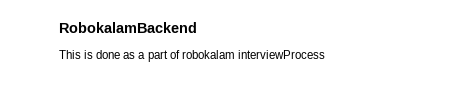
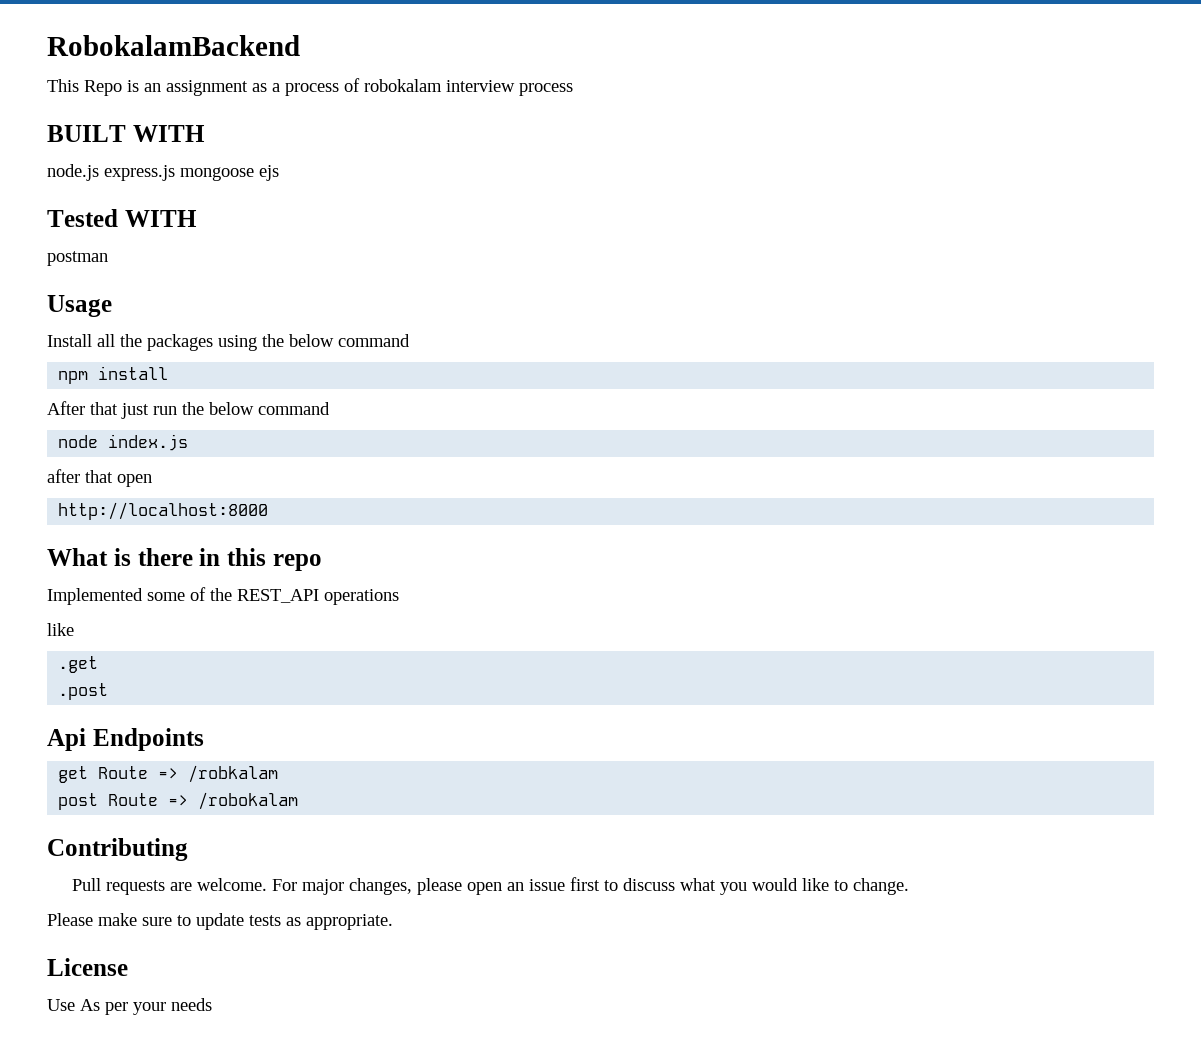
[84,50,121,59] is done -> [84,80,248,96] Repo is an assignment
[147,50,168,62] part -> [285,83,339,96] process
[237,50,325,59] interviewProcess -> [446,80,573,96] [47,125,205,142] [47,164,279,181] [47,209,197,227] [47,251,108,266] [47,295,112,317] [47,334,410,351] [58,366,169,384] [47,401,330,419] [58,434,189,451] [47,469,152,487] [58,502,269,520] [47,548,322,571] [47,587,399,605] [47,623,74,636] [58,656,99,673] [58,683,109,700] [47,728,204,751] [58,765,279,783] [58,792,299,810] [47,838,188,861] [72,877,910,895] [47,913,393,930] [47,958,128,976] [47,998,212,1015] interview process // BUILT WITH // node.js express.js mongoose ejs // Tested WITH // postman // Usage // Install all the packages using the below command // npm install // After that just run the below command // node index.js // after that open // http://localhost:8000 // What is there in this repo // Implemented some of the REST_API operations // like // .get // .post // Api Endpoints // get Route => /robkalam // post Route => /robokalam // Contributing // Pull requests are welcome. For major changes, please open an issue first to discuss what you would like to change. // Please make sure to update tests as appropriate. // License // Use As per your needs

